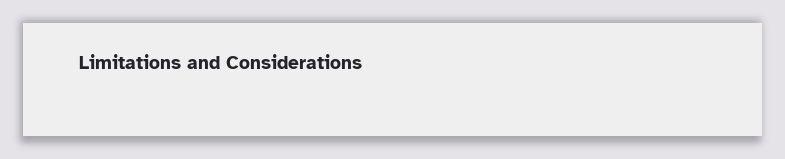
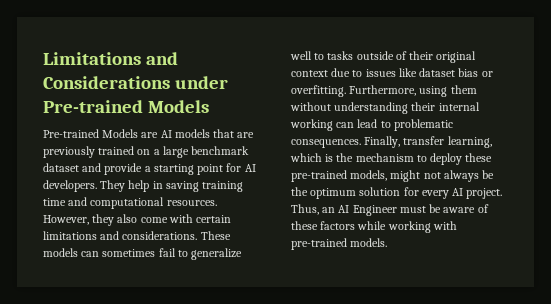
(362, 61) none -> [174,76,228,89] [43,100,209,113] [43,129,255,138] [43,146,250,158] [43,163,256,175] [43,180,244,192] [43,197,217,209] [43,214,232,226] [43,231,231,240] [43,248,243,260] [290,51,477,63] [291,68,493,77] [291,85,477,97] [290,102,480,114] [290,119,453,131] [291,136,492,148] [290,153,493,165] [291,170,495,182] [291,187,503,199] [291,204,489,216] [291,221,457,233] [291,238,388,250] under Pre-trained Models // Pre-trained Models are AI models that are previously trained on a large benchmark dataset and provide a starting point for AI developers. They help in saving training time and computational resources. However, they also come with certain limitations and considerations. These models can sometimes fail to generalize well to tasks outside of their original context due to issues like dataset bias or overfitting. Furthermore, using them without understanding their internal working can lead to problematic consequences. Finally, transfer learning, which is the mechanism to deploy these pre-trained models, might not always be the optimum solution for every AI project. Thus, an AI Engineer must be aware of these factors while working with pre-trained models.

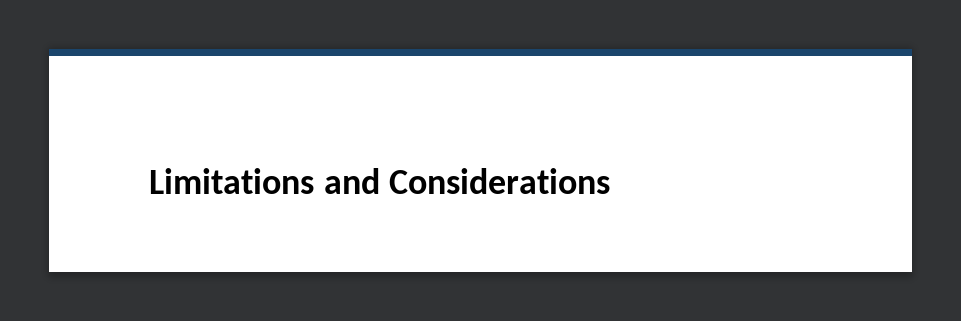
[174,76,228,89] [43,100,209,113] [43,129,255,138] [43,146,250,158] [43,163,256,175] [43,180,244,192] [43,197,217,209] [43,214,232,226] [43,231,231,240] [43,248,243,260] [290,51,477,63] [291,68,493,77] [291,85,477,97] [290,102,480,114] [290,119,453,131] [291,136,492,148] [290,153,493,165] [291,170,495,182] [291,187,503,199] [291,204,489,216] [291,221,457,233] [291,238,388,250] under Pre-trained Models // Pre-trained Models are AI models that are previously trained on a large benchmark dataset and provide a starting point for AI developers. They help in saving training time and computational resources. However, they also come with certain limitations and considerations. These models can sometimes fail to generalize well to tasks outside of their original context due to issues like dataset bias or overfitting. Furthermore, using them without understanding their internal working can lead to problematic consequences. Finally, transfer learning, which is the mechanism to deploy these pre-trained models, might not always be the optimum solution for every AI project. Thus, an AI Engineer must be aware of these factors while working with pre-trained models. -> (611, 181) none

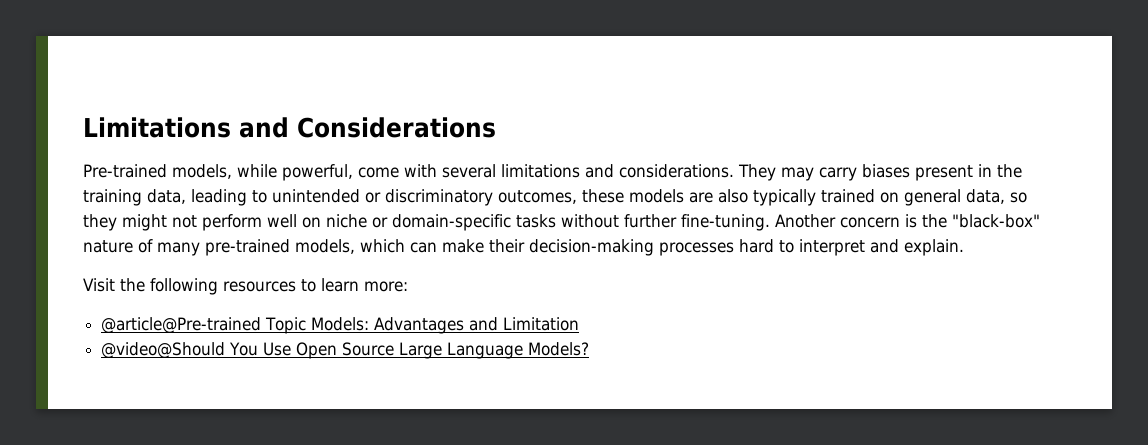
(611, 181) none -> [83,164,1022,181] [83,189,1027,206] [83,214,1040,231] [83,239,964,256] [83,278,408,295] [101,317,580,334] [101,342,590,359] // Pre-trained models, while powerful, come with several limitations and considerations. They may carry biases present in the training data, leading to unintended or discriminatory outcomes, these models are also typically trained on general data, so they might not perform well on niche or domain-specific tasks without further fine-tuning. Another concern is the "black-box" nature of many pre-trained models, which can make their decision-making processes hard to interpret and explain. // Visit the following resources to learn more: // @article@Pre-trained Topic Models: Advantages and Limitation // @video@Should You Use Open Source Large Language Models?

